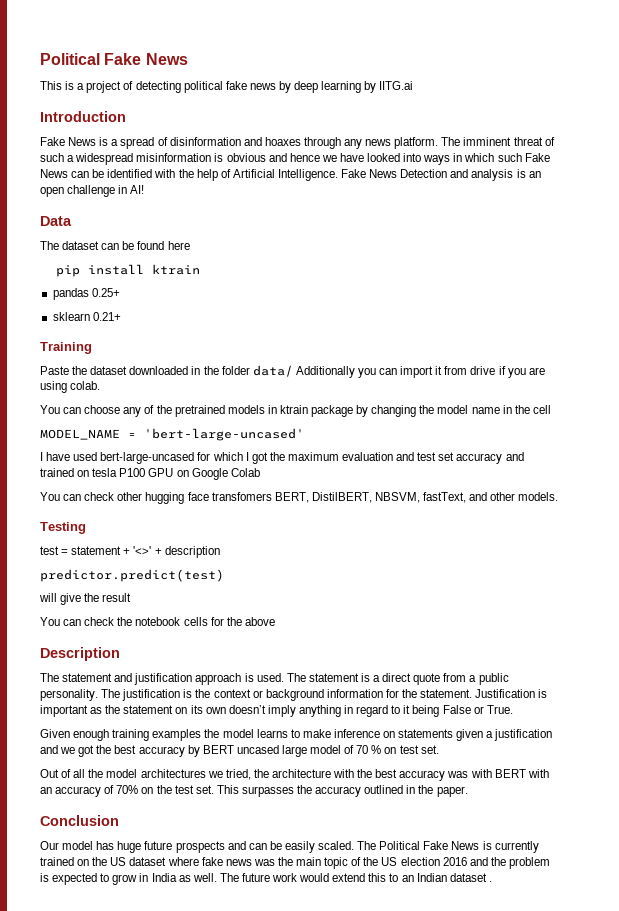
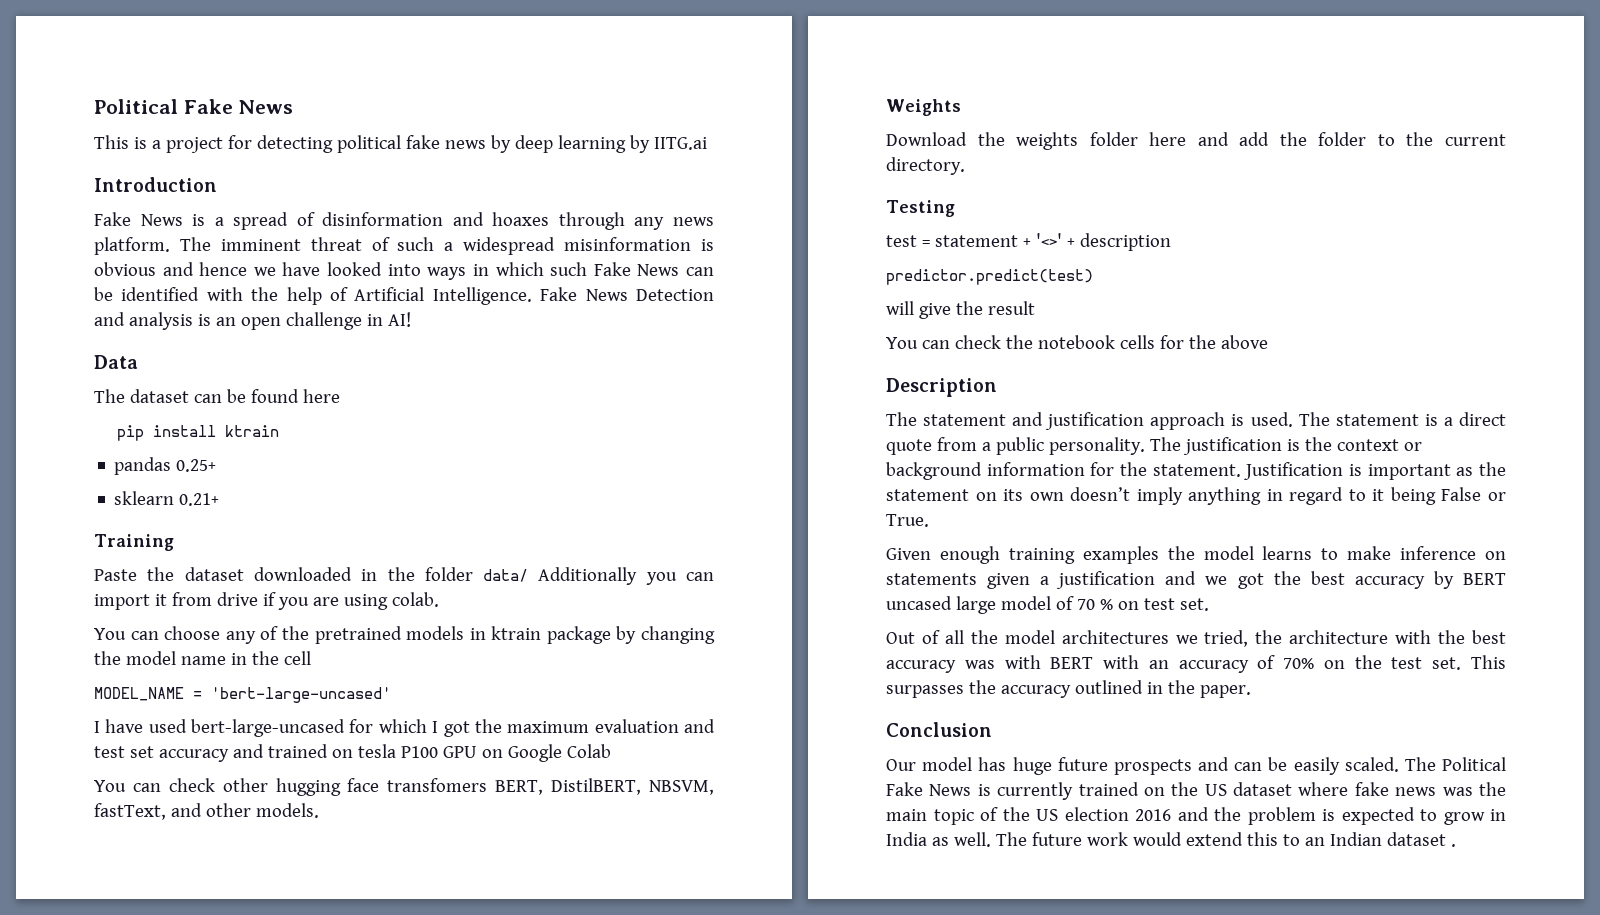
[123,81,134,90] of -> [227,135,252,149] for
(559, 496) none -> [886,99,961,116] [886,132,1506,150] [886,157,965,175] // Weights // Download the weights folder here and add the folder to the current directory.

